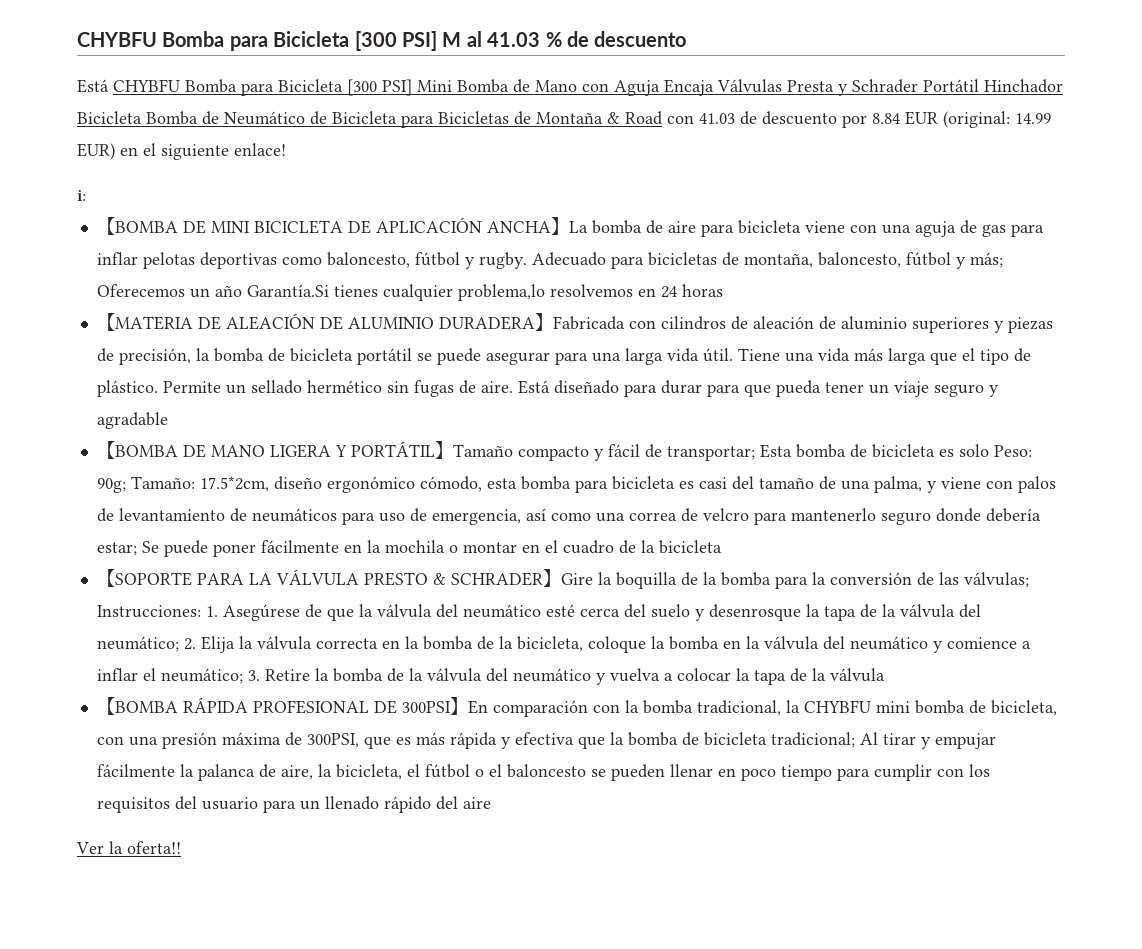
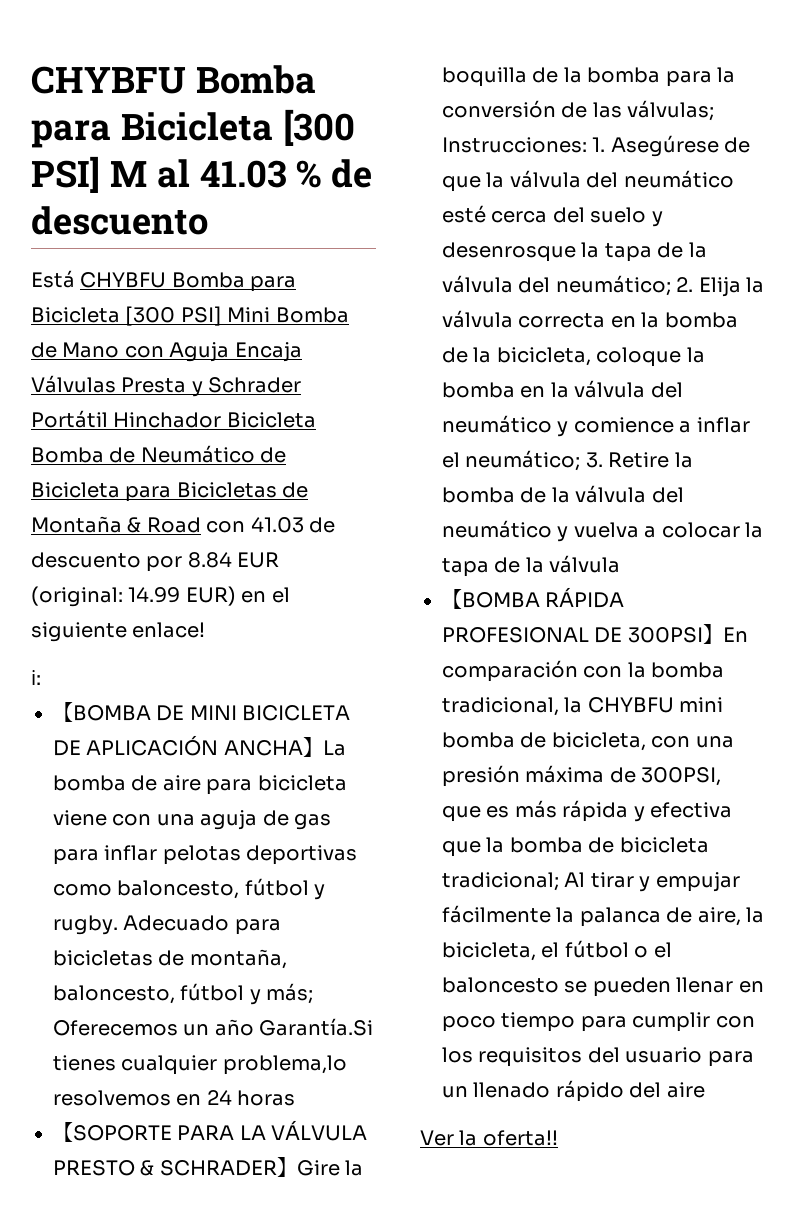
[96,313,1053,333] [96,348,1031,365] [96,380,999,397] [96,412,168,429] [96,441,1032,461] [96,476,1056,493] [96,508,1041,525] [96,540,722,557] // 【MATERIA DE ALEACIÓN DE ALUMINIO DURADERA】Fabricada con cilindros de aleación de aluminio superiores y piezas de precisión, la bomba de bicicleta portátil se puede asegurar para una larga vida útil. Tiene una vida más larga que el tipo de plástico. Permite un sellado hermético sin fugas de aire. Está diseñado para durar para que pueda tener un viaje seguro y agradable // 【BOMBA DE MANO LIGERA Y PORTÁTIL】Tamaño compacto y fácil de transportar; Esta bomba de bicicleta es solo Peso: 90g; Tamaño: 17.5*2cm, diseño ergonómico cómodo, esta bomba para bicicleta es casi del tamaño de una palma, y viene con palos de levantamiento de neumáticos para uso de emergencia, así como una correa de velcro para mantenerlo seguro donde debería estar; Se puede poner fácilmente en la mochila o montar en el cuadro de la bicicleta -> (296, 1098) none

